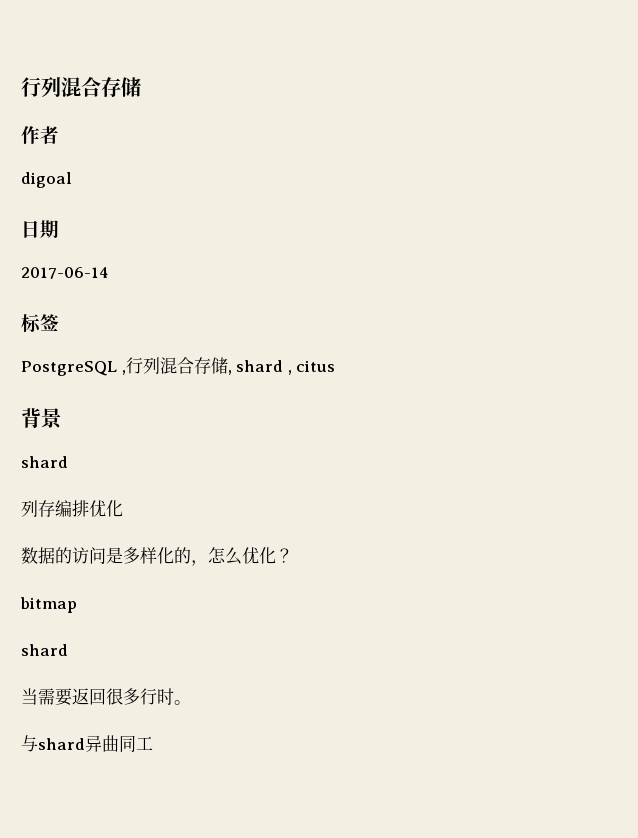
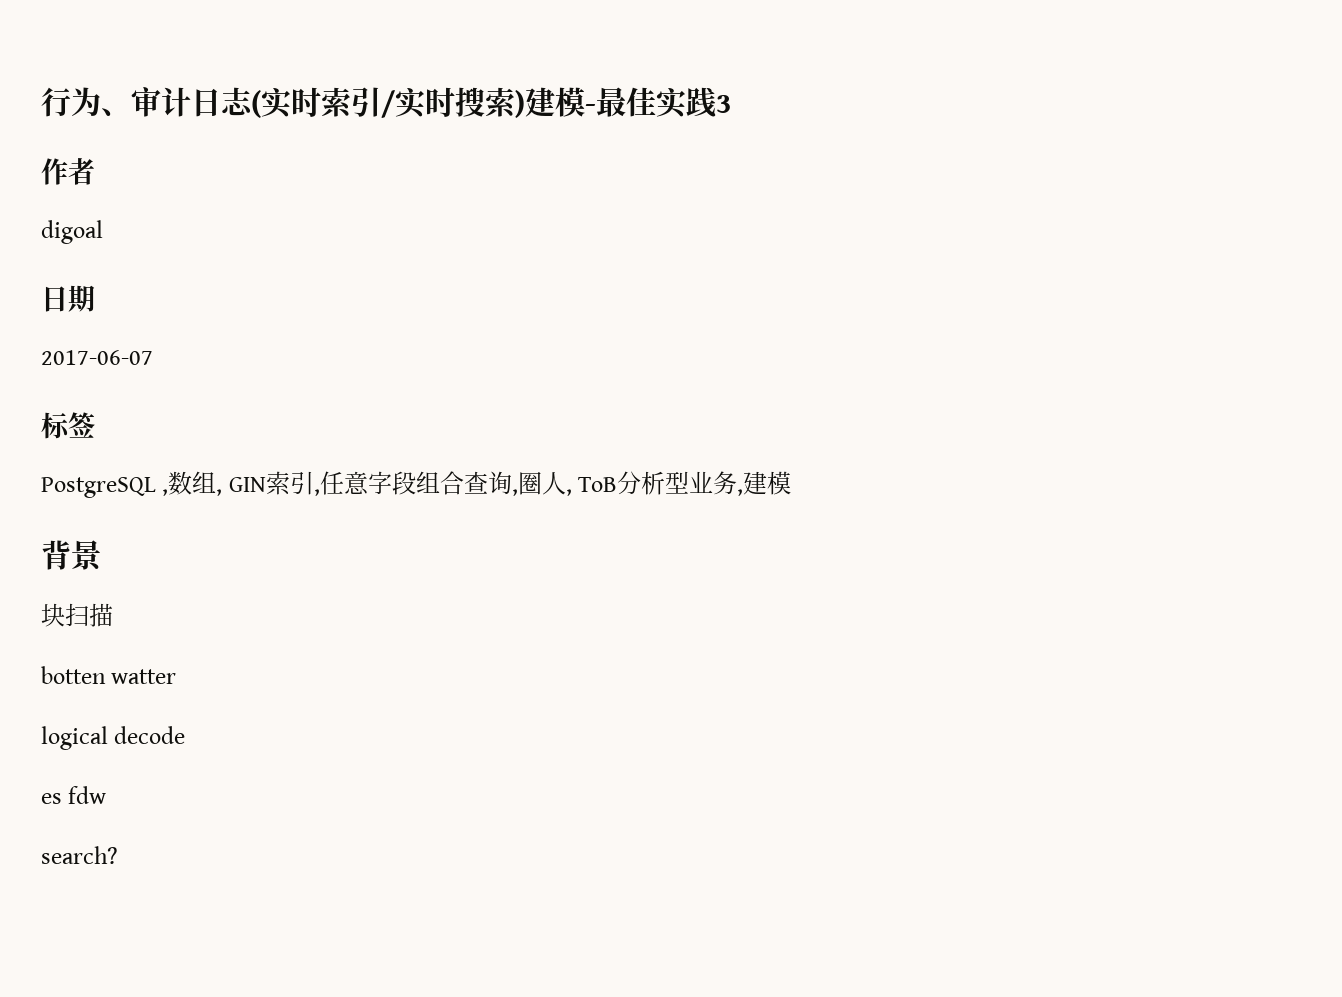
[21,77,141,98] 行列混合存储 -> [41,87,732,119] 行为、审计日志(实时索引/实时搜索)建模-最佳实践3
[21,267,109,279] 2017-06-14 -> [41,350,153,365] 2017-06-07
[125,357,336,375] [21,408,62,429] [21,456,68,468] [21,500,123,517] [21,547,293,566] [20,597,77,613] [21,644,68,656] [21,688,191,706] [21,735,153,752] 行列混合存储, shard , citus // 背景 // shard // 列存编排优化 // 数据的访问是多样化的，怎么优化？ // bitmap // shard // 当需要返回很多行时。 // 与shard异曲同工 -> [168,471,792,496] [41,540,102,571] [41,603,113,627] [41,666,177,684] [41,726,186,750] [41,786,107,804] [41,846,118,864] 数组, GIN索引,任意字段组合查询,圈人, ToB分析型业务,建模 // 背景 // 块扫描 // botten watter // logical decode // es fdw // search?

